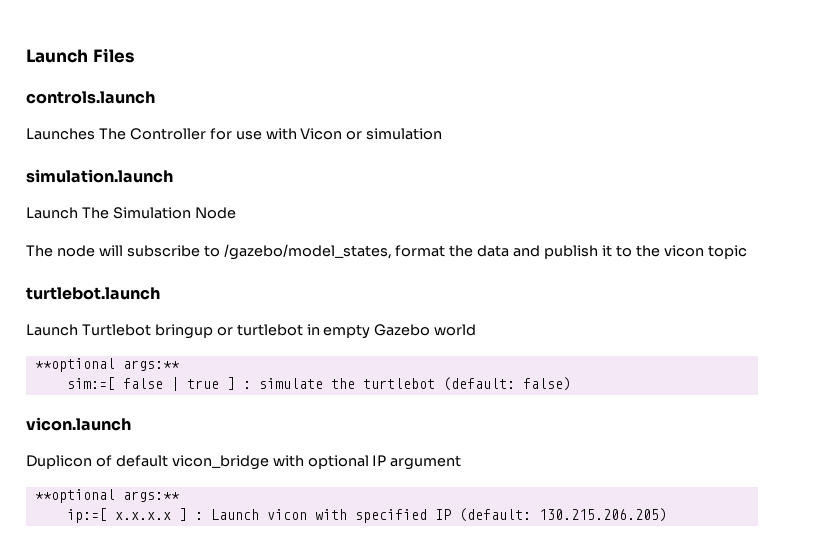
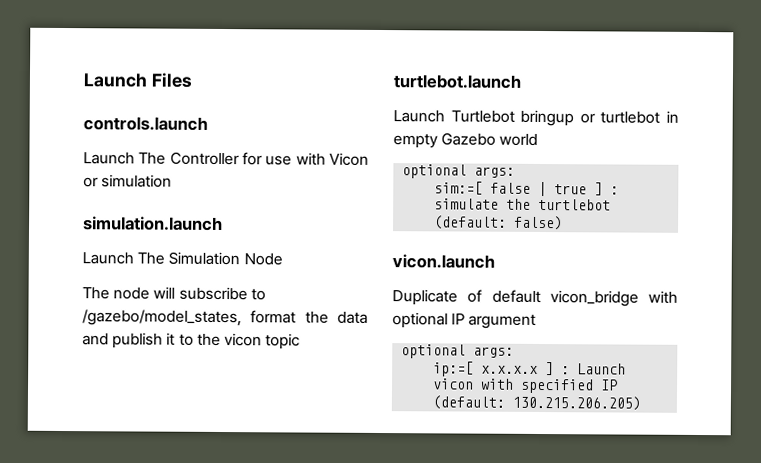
[26,128,95,140] Launches -> [83,152,135,165] Launch
[34,358,180,372] **optional args:** -> [402,164,516,179] optional args:
[26,455,92,469] Duplicon -> [392,289,458,306] Duplicate
[34,489,180,503] **optional args:** -> [401,344,515,359] optional args:

